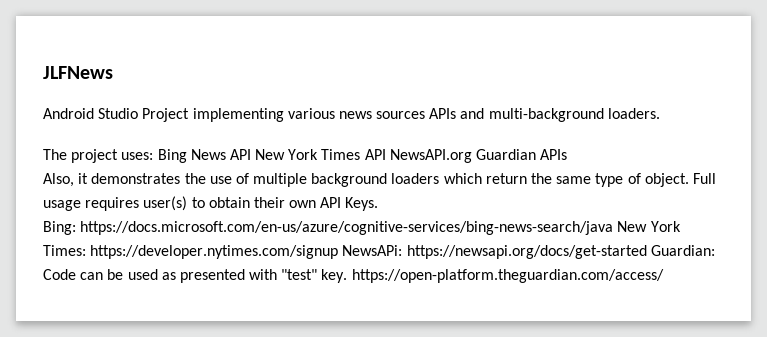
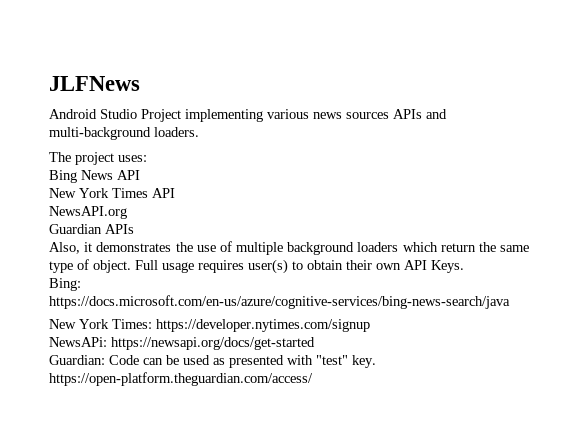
(154, 156) none -> (147, 158) //
(251, 154) none -> (140, 175) //
(386, 154) none -> (175, 193) //
(472, 156) none -> (127, 212) //
(614, 228) none -> (510, 302) //
(339, 252) none -> (370, 325) //
(647, 252) none -> (315, 343) //

